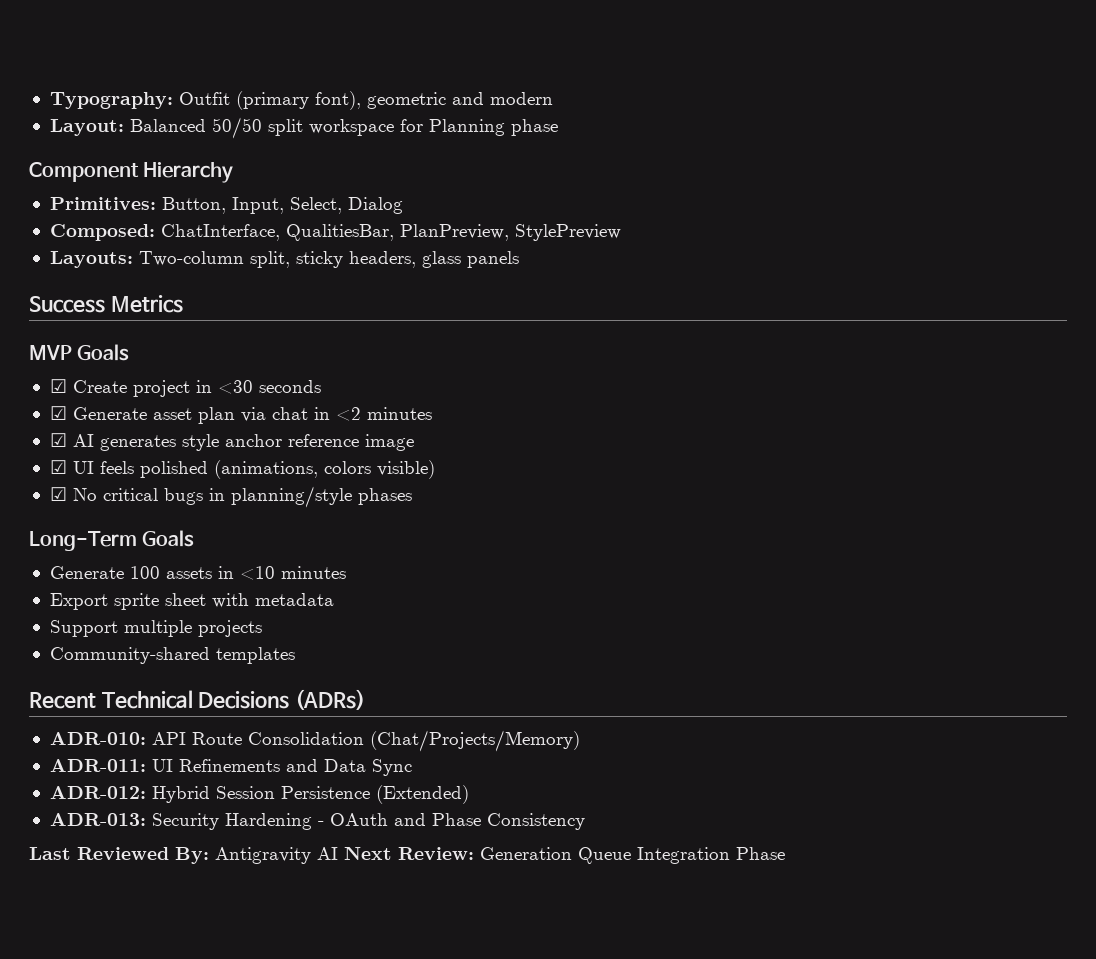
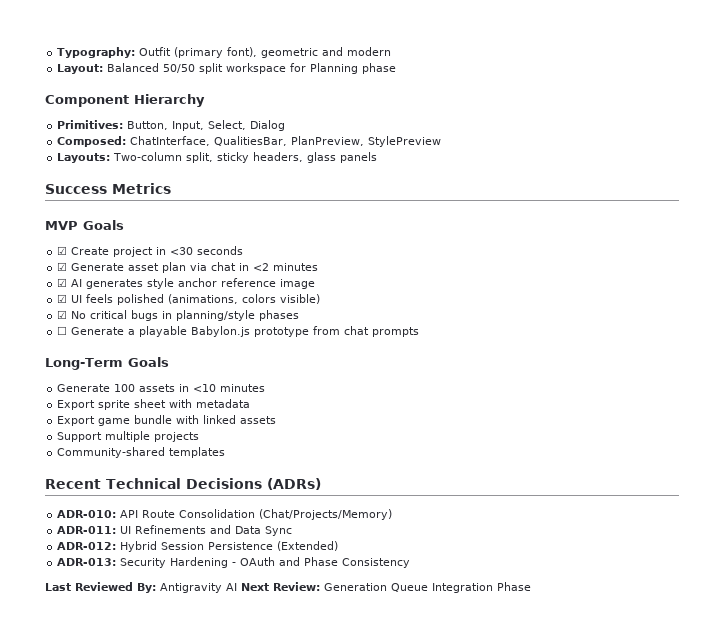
(412, 496) none -> [57,326,420,337] // ☐ Generate a playable Babylon.js prototype from chat prompts
(334, 599) none -> [57,415,277,426] // Export game bundle with linked assets

